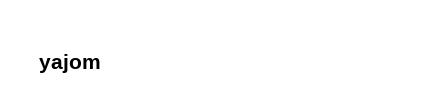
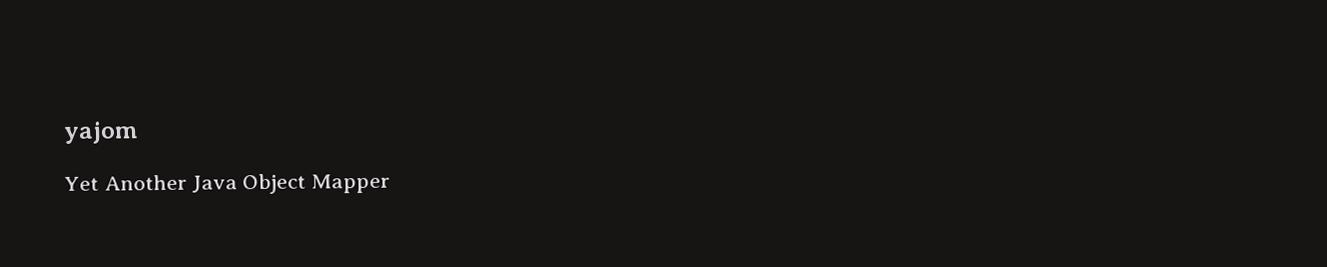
(101, 63) none -> [64,173,391,195] // Yet Another Java Object Mapper

